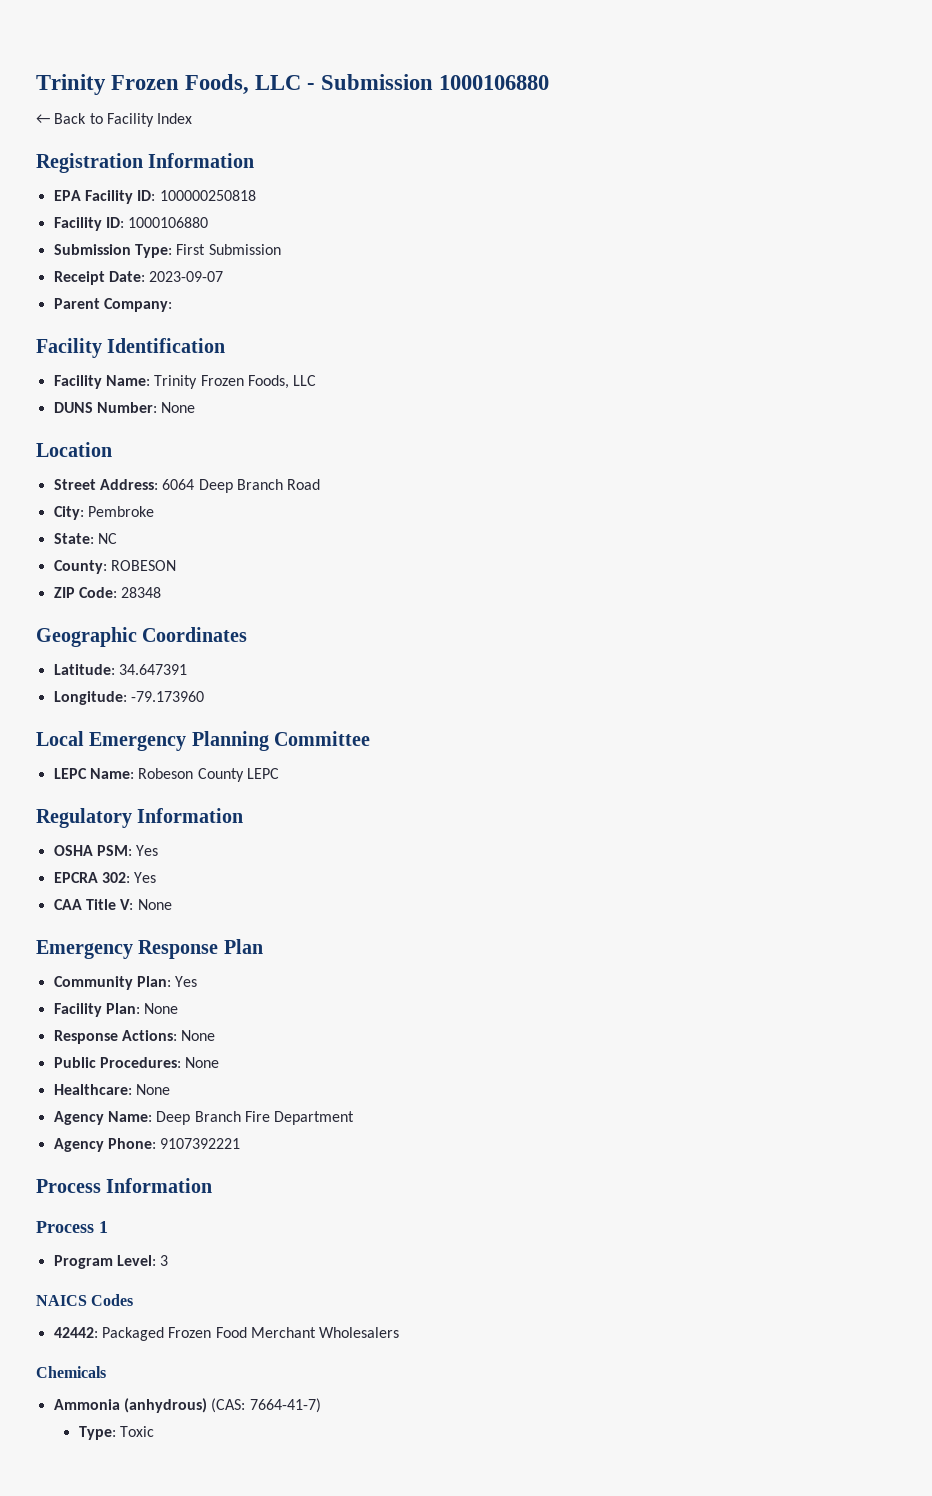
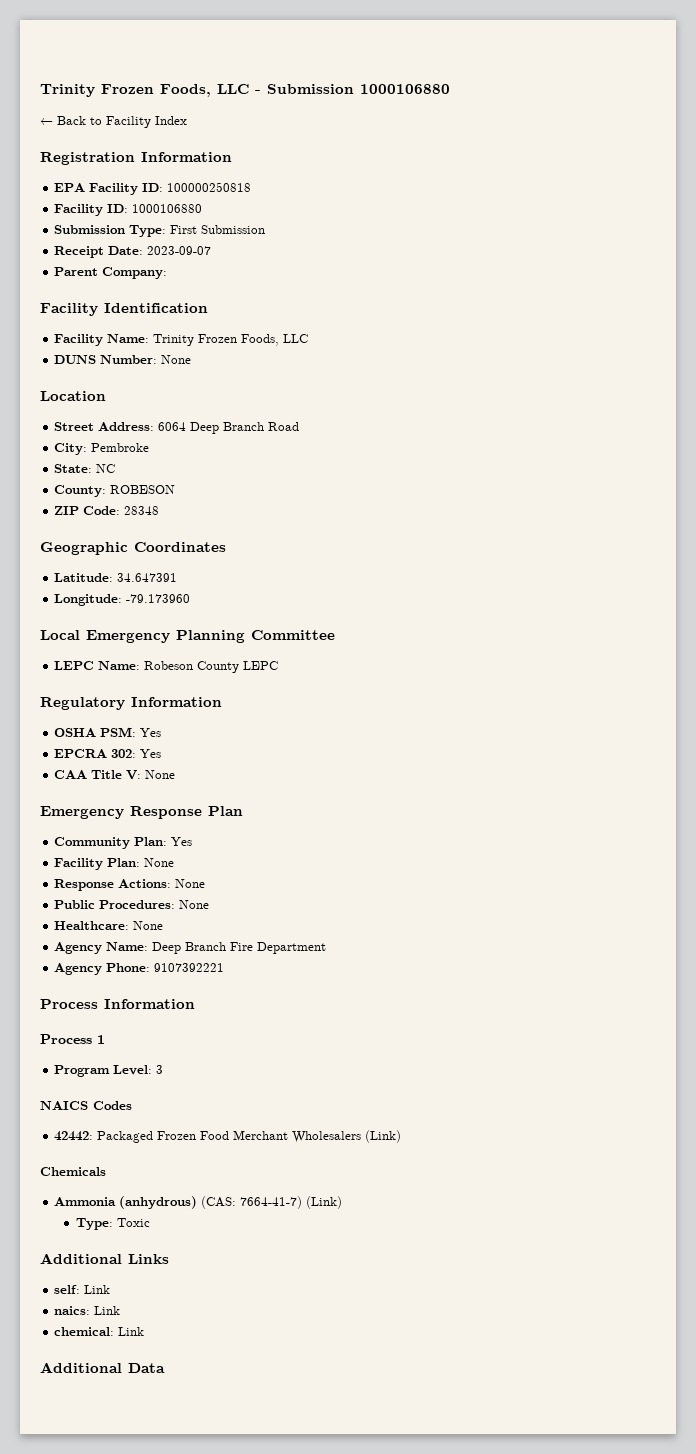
(400, 1332) none -> [365,1130,402,1143] (Link)
(321, 1405) none -> [306,1196,343,1209] (Link)
(155, 1431) none -> [40,1253,169,1264] [54,1285,111,1294] [54,1306,121,1315] [54,1327,145,1336] [40,1362,165,1373] // Additional Links // self: Link // naics: Link // chemical: Link // Additional Data

